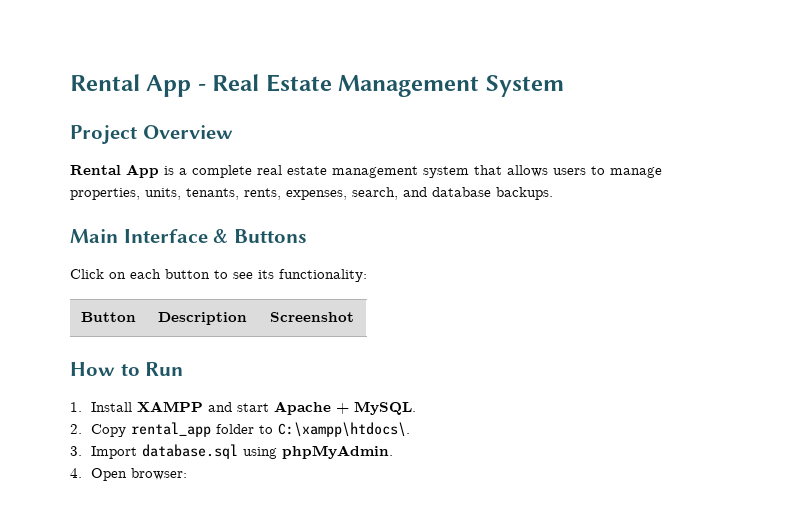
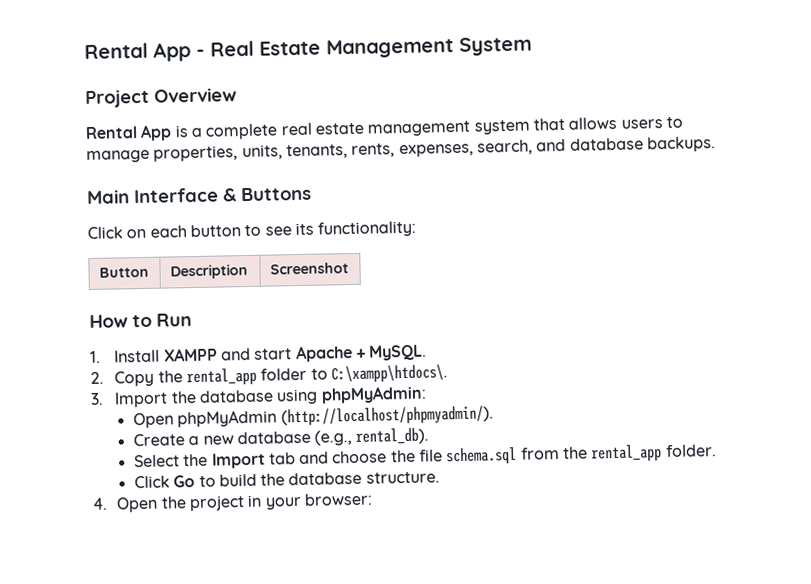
(127, 430) none -> [157,370,183,383] the
[142,444,394,459] [70,468,128,481] database.sql using phpMyAdmin. // 4. Open -> [170,385,427,405] [132,405,494,429] [132,427,430,447] [133,444,717,469] [133,471,440,489] [92,494,302,513] the database using phpMyAdmin: // Open phpMyAdmin (http://localhost/phpmyadmin/). // Create a new database (e.g., rental_db). // Select the Import tab and choose the file schema.sql from the rental_app folder. // Click Go to build the database structure. // 4. Open the project in your

